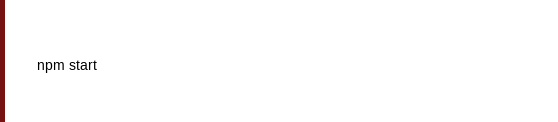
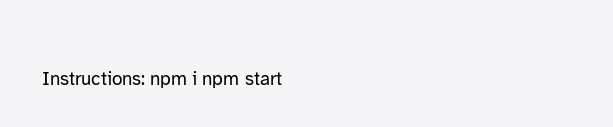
(37, 67) none -> [42,71,198,88] Instructions: npm i

